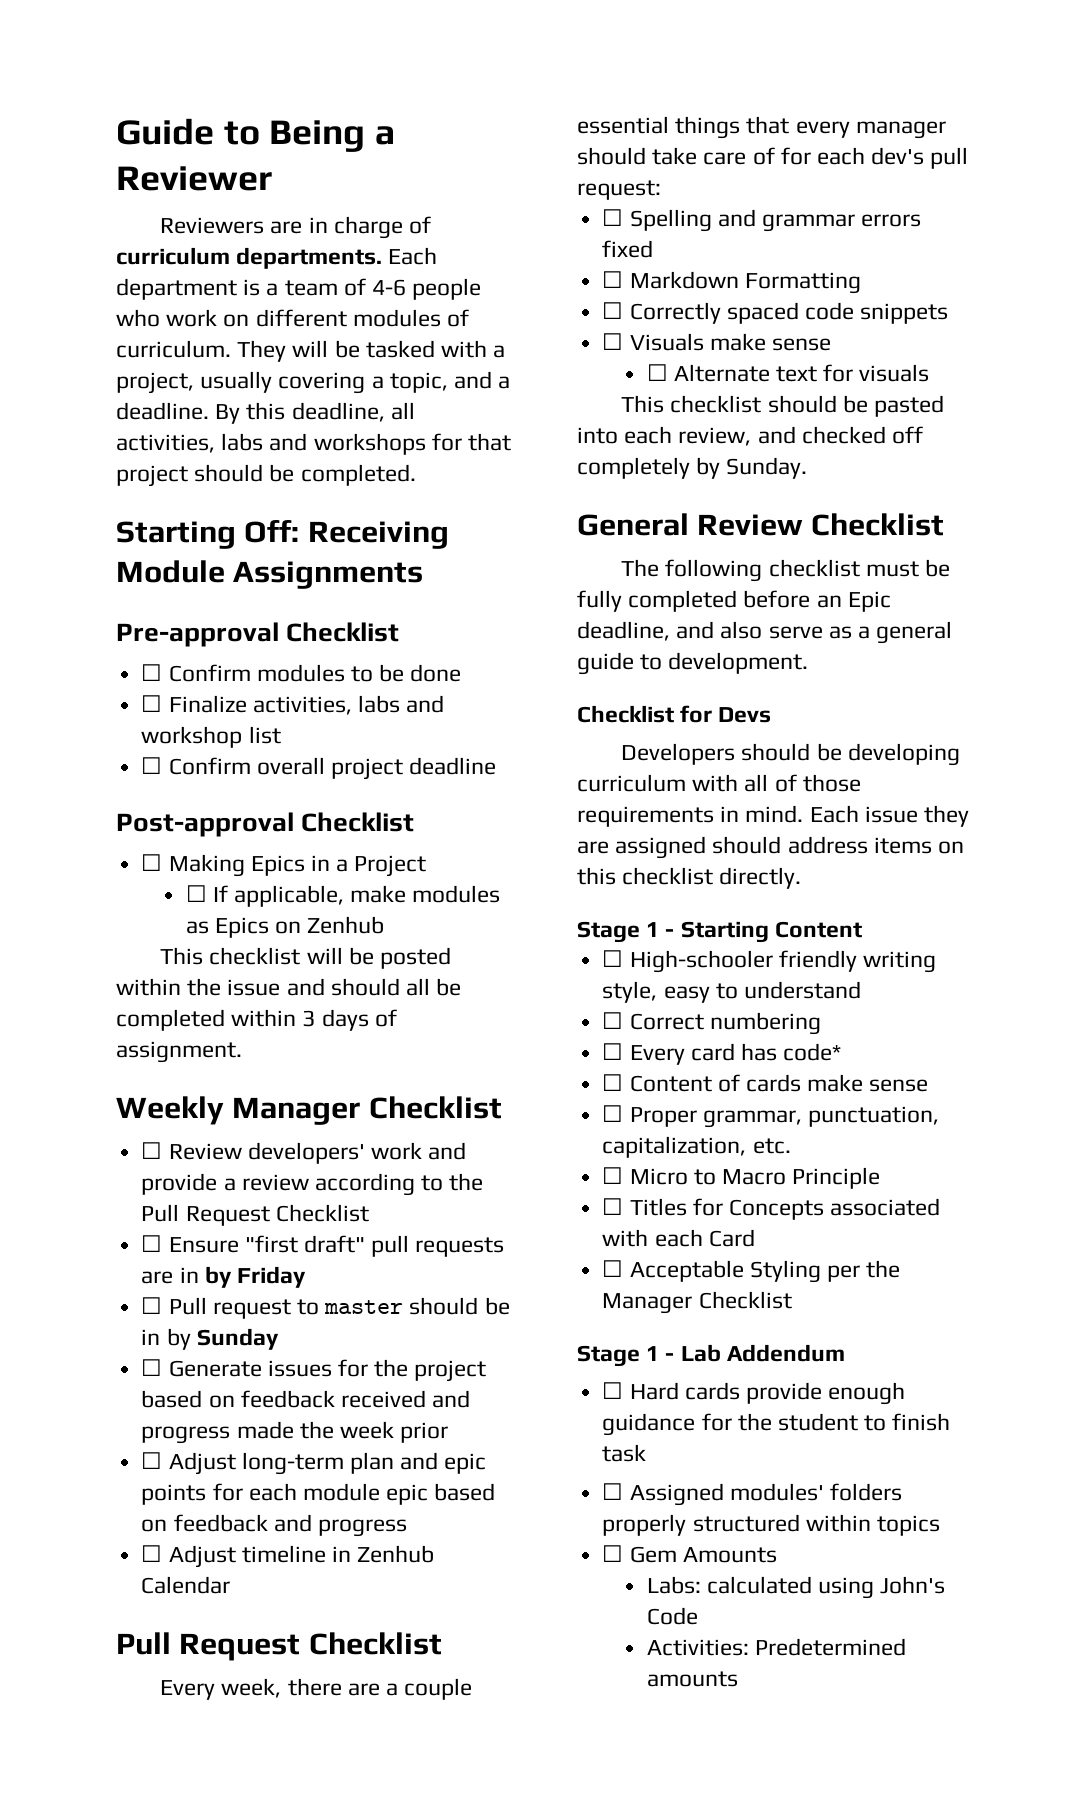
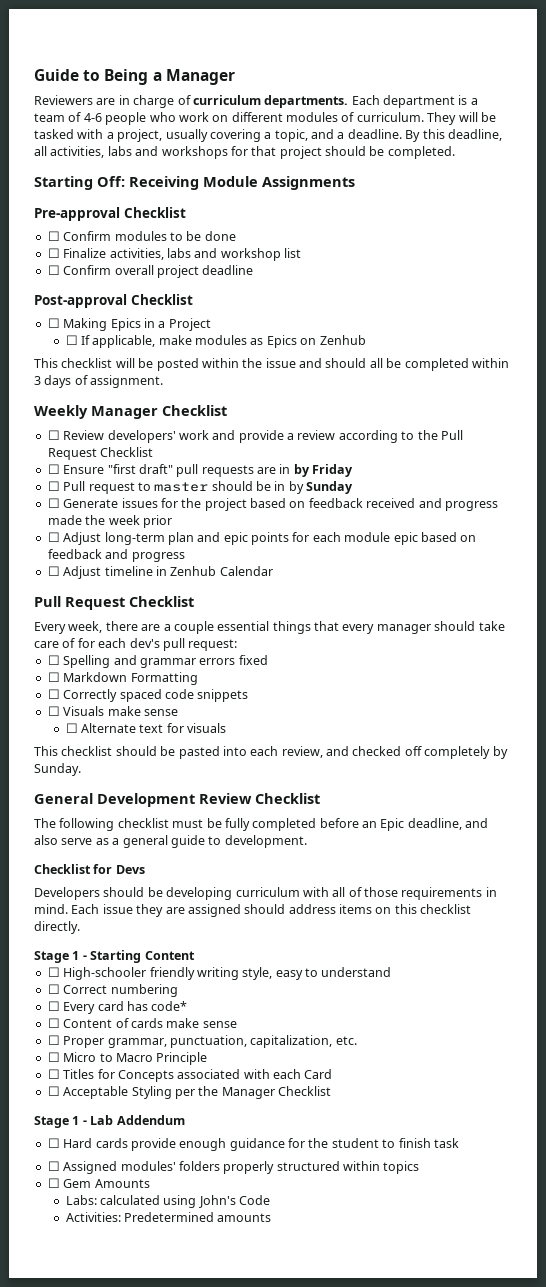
[116,166,272,191] Reviewer -> [165,69,235,85] Manager
(689, 524) none -> [97,793,195,807] Development

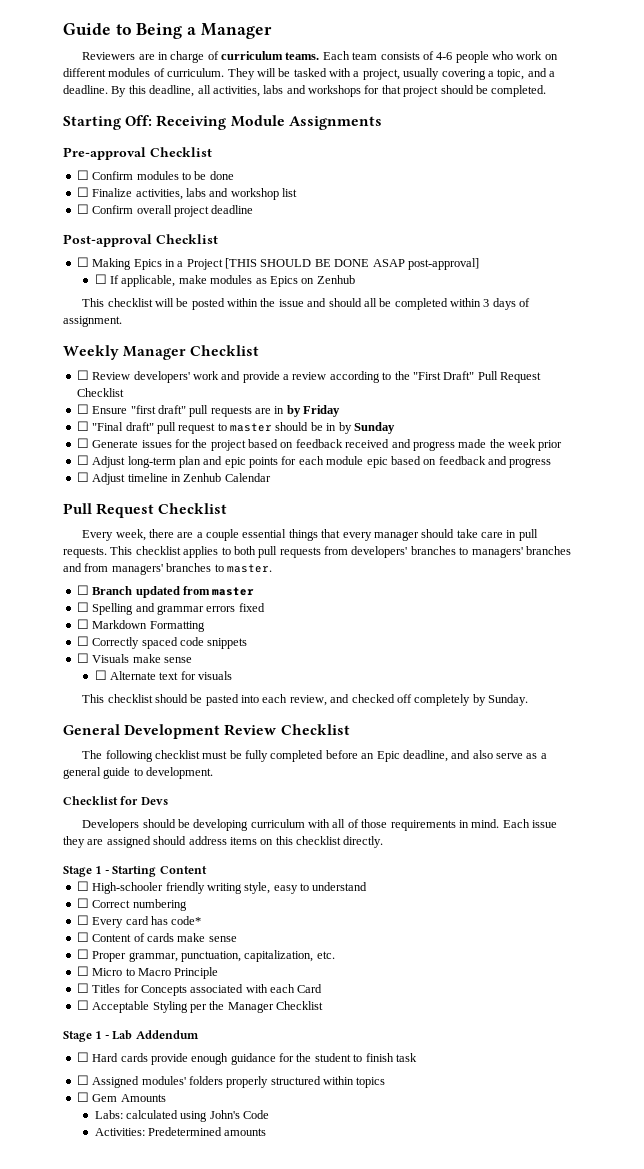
[264,95,478,108] [34,113,65,122] departments. Each department is a team -> [285,51,420,60] teams. Each team consists
(211, 324) none -> [225,258,479,270] [THIS SHOULD BE DONE ASAP post-approval]
(438, 435) none -> [412,371,475,380] "First Draft"
[63,481,86,491] Pull -> [92,422,176,434] "Final draft" pull
[62,638,238,651] of for each dev's pull request: -> [506,529,538,541] [63,546,571,558] [63,563,272,575] [76,585,255,598] in pull requests. This checklist applies to both pull requests from developers' branches to managers' branches and from managers' branches to master. // ☐ Branch updated from master

